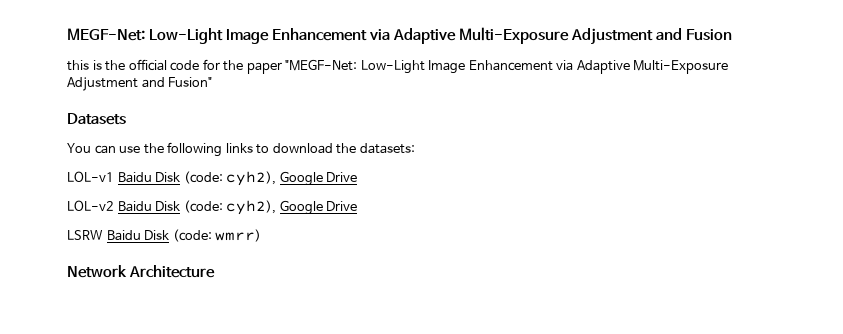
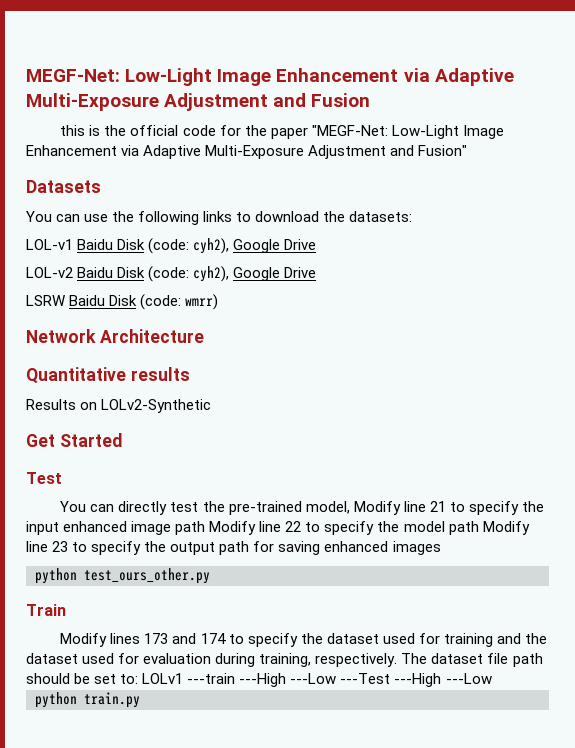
(215, 271) none -> [26,367,190,384] [26,399,212,413] [26,433,122,447] [26,472,62,484] [60,501,544,515] [26,521,530,535] [26,541,441,555] [35,568,210,584] [26,604,66,616] [60,633,547,647] [26,653,543,667] [26,673,492,687] [35,692,140,708] // Quantitative results // Results on LOLv2-Synthetic // Get Started // Test // You can directly test the pre-trained model, Modify line 21 to specify the input enhanced image path Modify line 22 to specify the model path Modify line 23 to specify the output path for saving enhanced images // python test_ours_other.py // Train // Modify lines 173 and 174 to specify the dataset used for training and the dataset used for evaluation during training, respectively. The dataset file path should be set to: LOLv1 ---train ---High ---Low ---Test ---High ---Low // python train.py

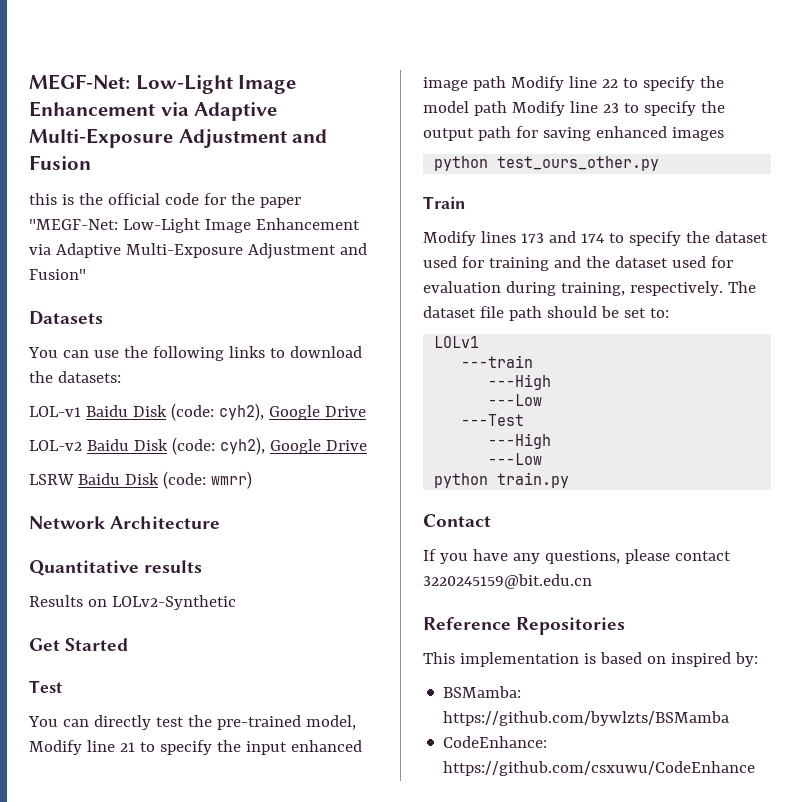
(139, 679) none -> (669, 313) //
(184, 678) none -> (480, 342) //
[239,673,337,687] ---High ---Low -> [488,374,552,390] [488,394,543,406] // ---High // ---Low //
[394,673,442,687] ---High -> [488,433,552,449] // ---High //
(140, 700) none -> [423,514,491,527] [423,549,731,564] [423,574,592,589] [423,617,626,635] [423,652,758,667] [443,686,522,698] [443,711,730,726] [443,736,548,748] [443,761,756,776] // Contact // If you have any questions, please contact 3220245159@bit.edu.cn // Reference Repositories // This implementation is based on inspired by: // BSMamba: https://github.com/bywlzts/BSMamba // CodeEnhance: https://github.com/csxuwu/CodeEnhance

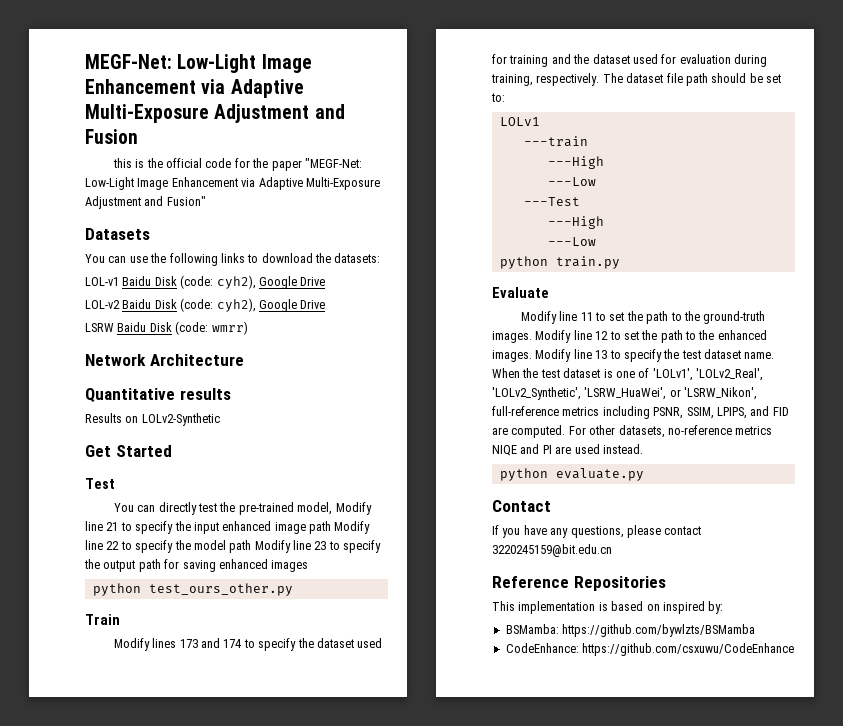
(570, 480) none -> [492,287,549,298] [520,311,766,324] [492,330,767,343] [492,349,775,362] [492,368,763,381] [492,387,758,400] [492,406,789,419] [492,425,773,438] [492,444,643,456] [499,468,644,481] // Evaluate // Modify line 11 to set the path to the ground-truth images. Modify line 12 to set the path to the enhanced images. Modify line 13 to specify the test dataset name. When the test dataset is one of 'LOLv1', 'LOLv2_Real', 'LOLv2_Synthetic', 'LSRW_HuaWei', or 'LSRW_Nikon', full-reference metrics including PSNR, SSIM, LPIPS, and FID are computed. For other datasets, no-reference metrics NIQE and PI are used instead. // python evaluate.py

